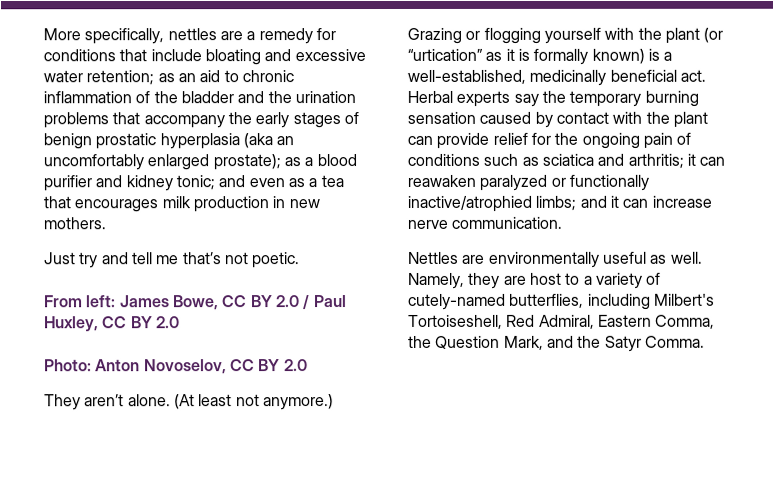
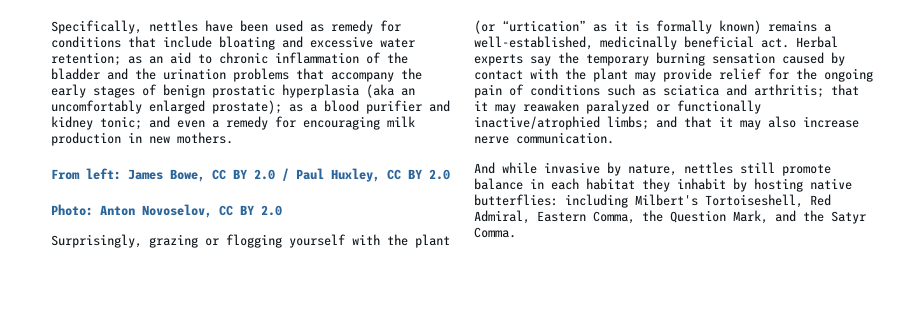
[43,28,256,45] More specifically, nettles are a -> [51,20,324,34] Specifically, nettles have been used as
[287,175,344,188] [43,196,159,213] as a tea that encourages -> [212,116,380,130] a remedy for encouraging
[44,252,301,269] // Just try and tell me that’s not poetic. -> (233, 138) none
[44,394,334,411] [407,27,462,44] They aren’t alone. (At least not anymore.) Grazing -> [51,234,198,248] Surprisingly, grazing
[647,48,660,61] is -> [768,20,817,32] remains
[407,135,433,145] can -> [635,72,656,82] may
[686,153,726,166] it can -> [831,84,859,96] [474,100,516,114] that it may
[609,195,649,208] it can -> [684,116,796,130] that it may also
[408,251,703,268] [408,272,662,289] [408,293,585,310] Nettles are environmentally useful as well. Namely, they are host to a variety of cutely-named butterflies, -> [474,162,831,176] [474,178,852,192] [474,194,558,206] And while invasive by nature, nettles still promote balance in each habitat they inhabit by hosting native butterflies:

